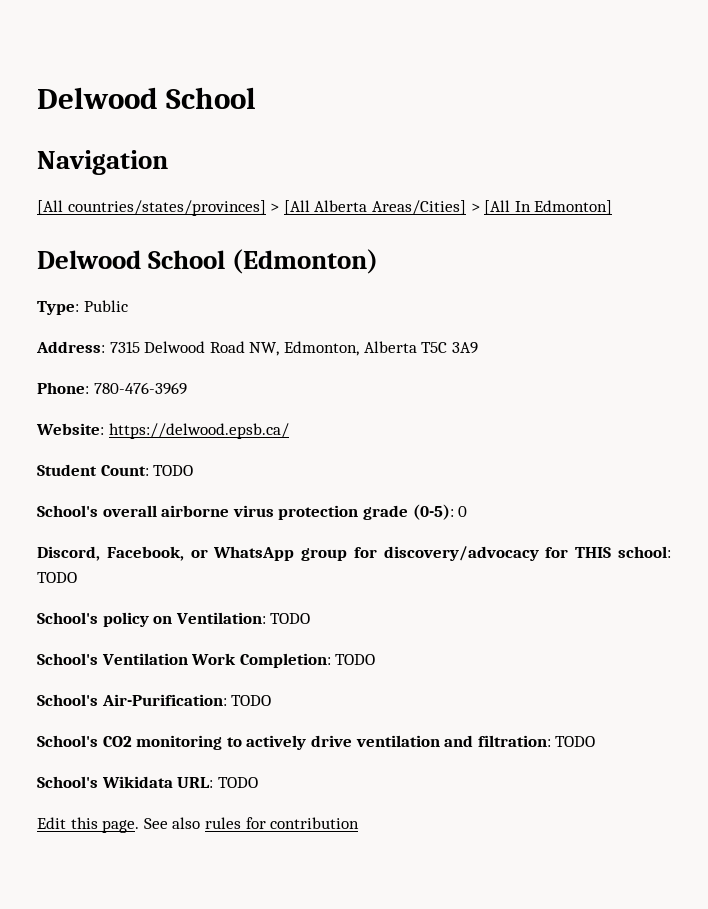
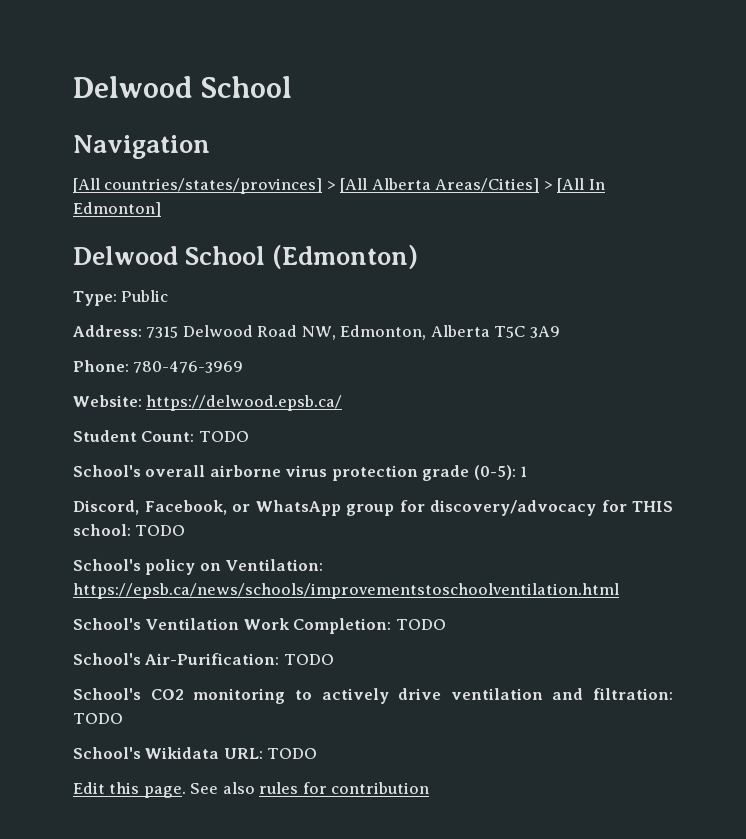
[458,506,468,517] 0 -> [520,466,528,477] 1
[270,613,311,624] TODO -> [73,583,619,599] https://epsb.ca/news/schools/improvementstoschoolventilation.html

